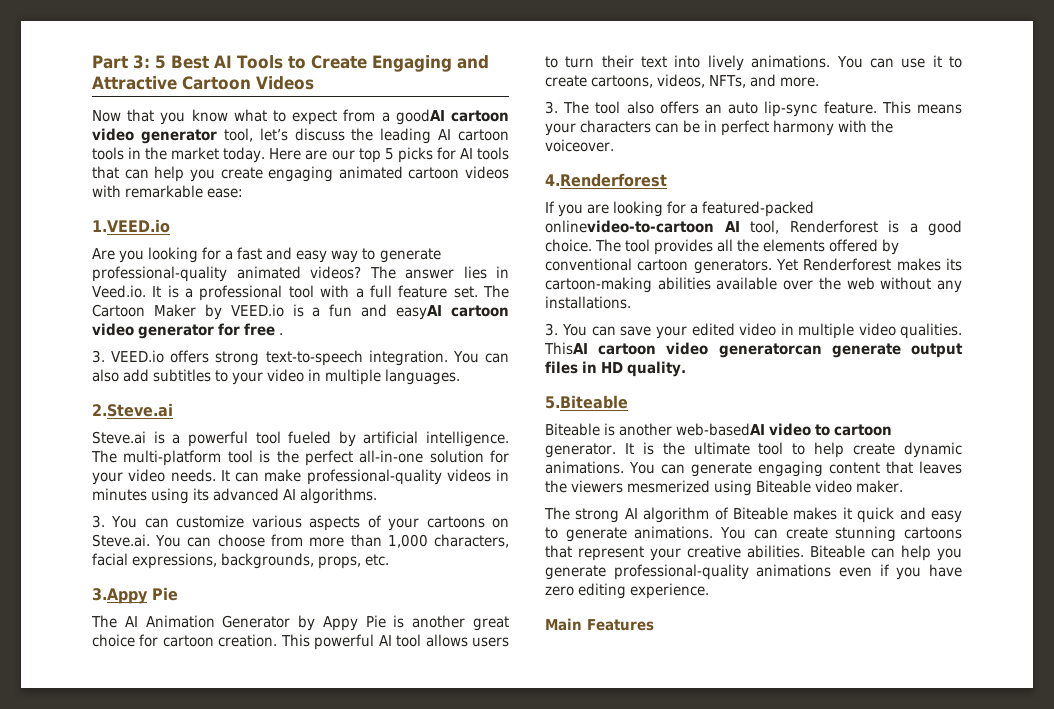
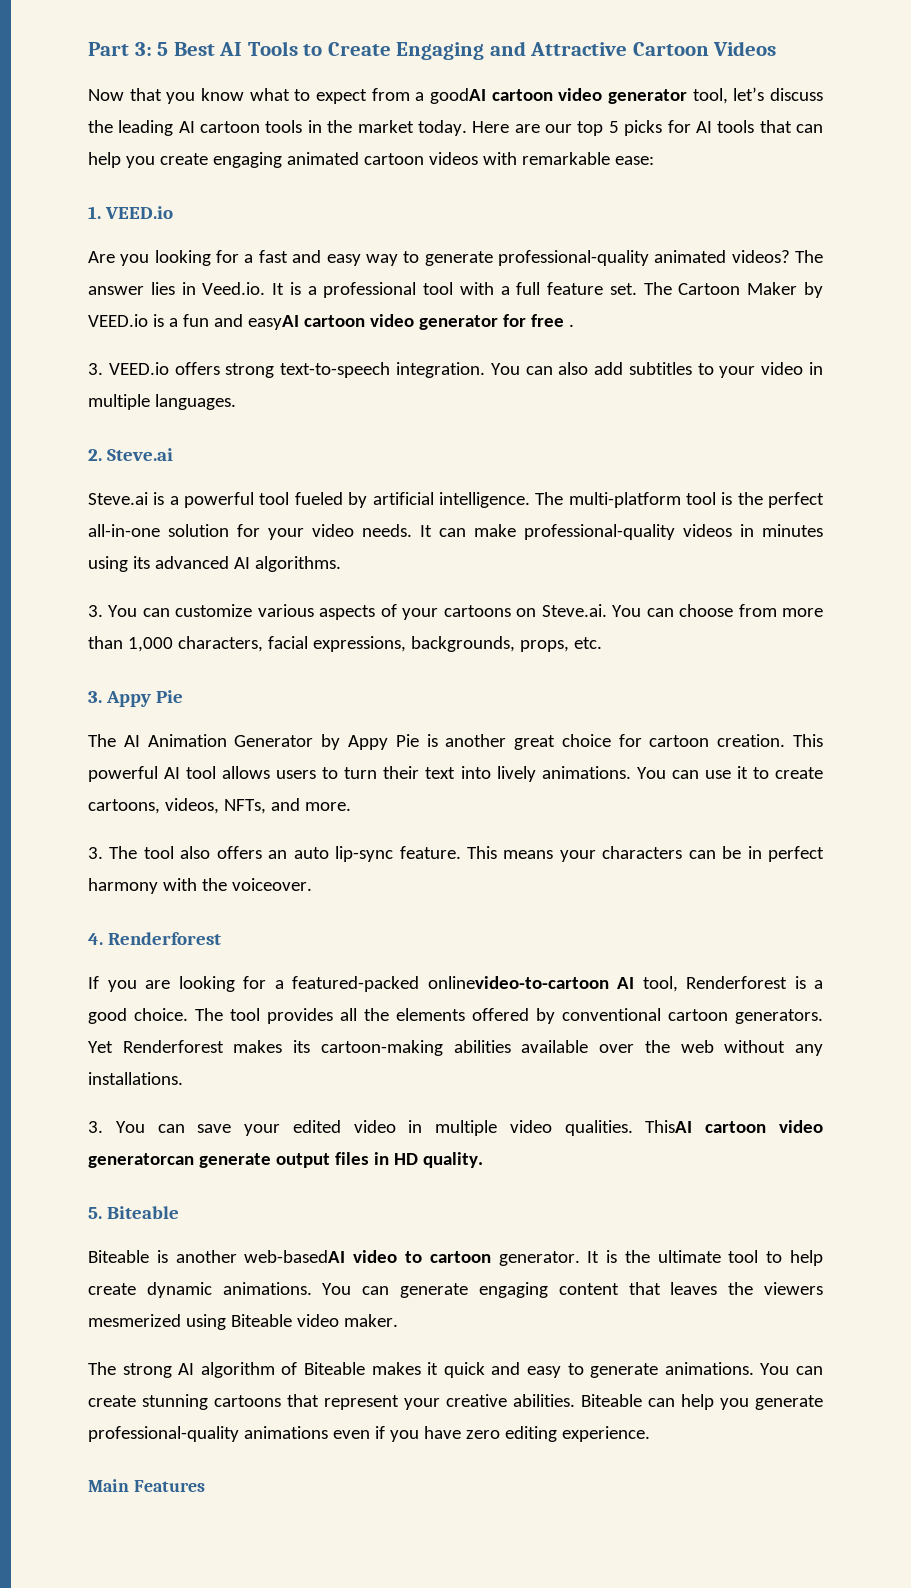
[92,219,170,233] 1.VEED.io -> [88,206,174,219] 1. VEED.io
[92,403,173,417] 2.Steve.ai -> [88,448,174,461] 2. Steve.ai
[92,588,148,604] 3.Appy -> [88,691,152,707] 3. Appy
[545,173,667,187] 4.Renderforest -> [88,932,222,945] 4. Renderforest
[545,395,628,409] 5.Biteable -> [88,1206,180,1219] 5. Biteable

